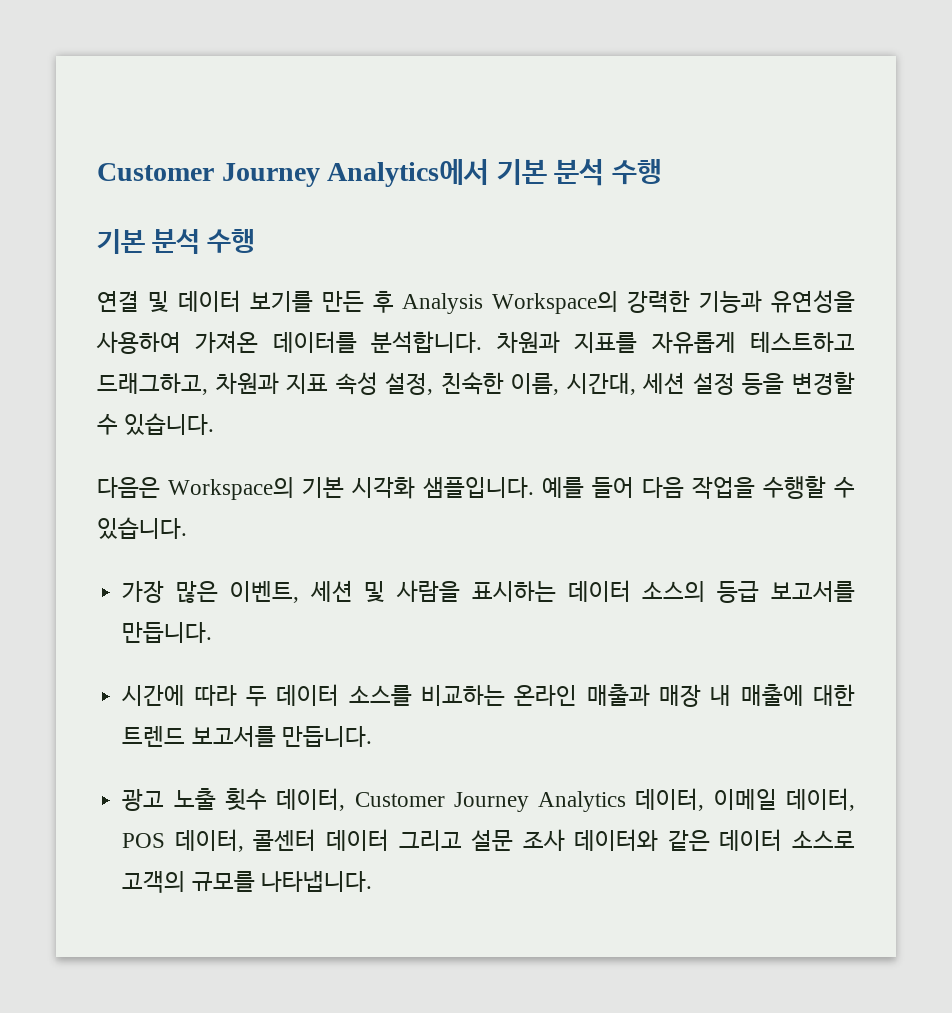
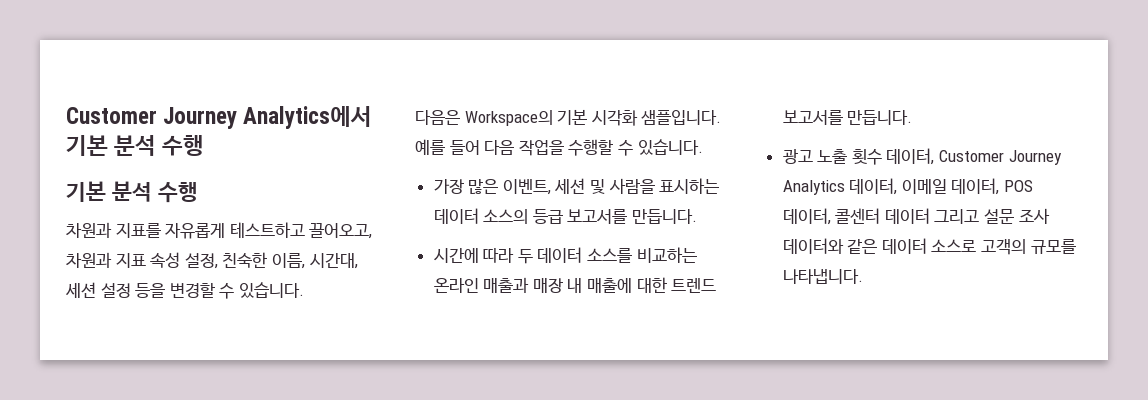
[97,290,855,314] [96,331,483,354] 연결 및 데이터 보기를 만든 후 Analysis Workspace의 강력한 기능과 유연성을 사용하여 가져온 데이터를 분석합니다. -> (198, 192) none
[97,373,208,395] 드래그하고, -> [309,223,373,239] 끌어오고,

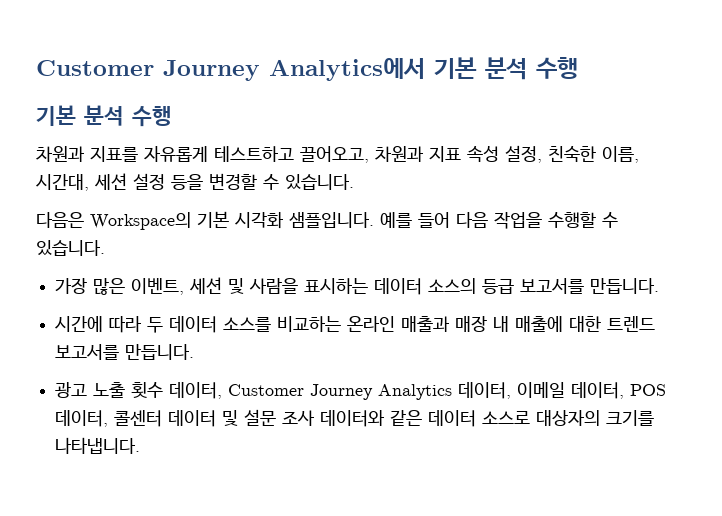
[934,209,980,224] 그리고 -> [222,410,239,426] 및
[981,239,1076,255] 고객의 규모를 -> [536,410,655,426] 대상자의 크기를

